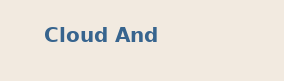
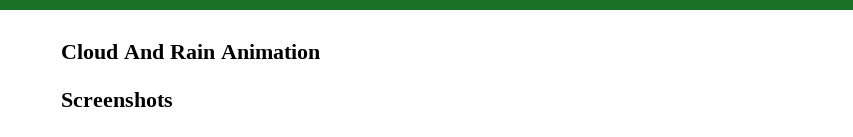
(158, 34) none -> [170,44,320,59] [61,92,173,107] Rain Animation // Screenshots

